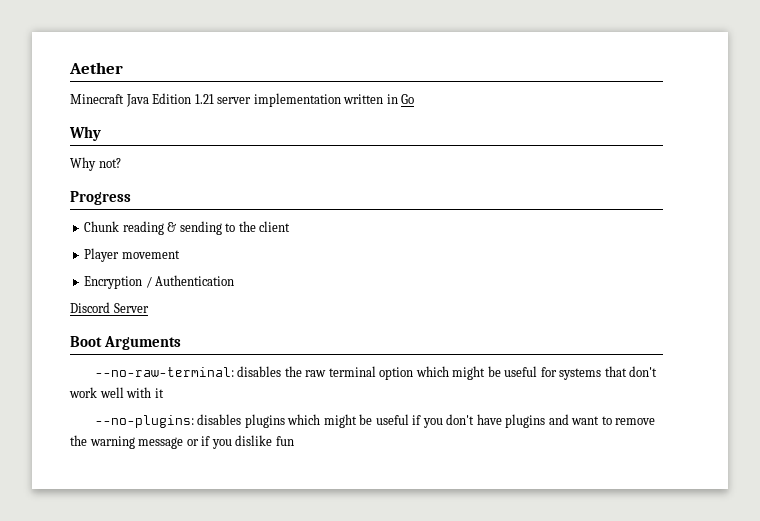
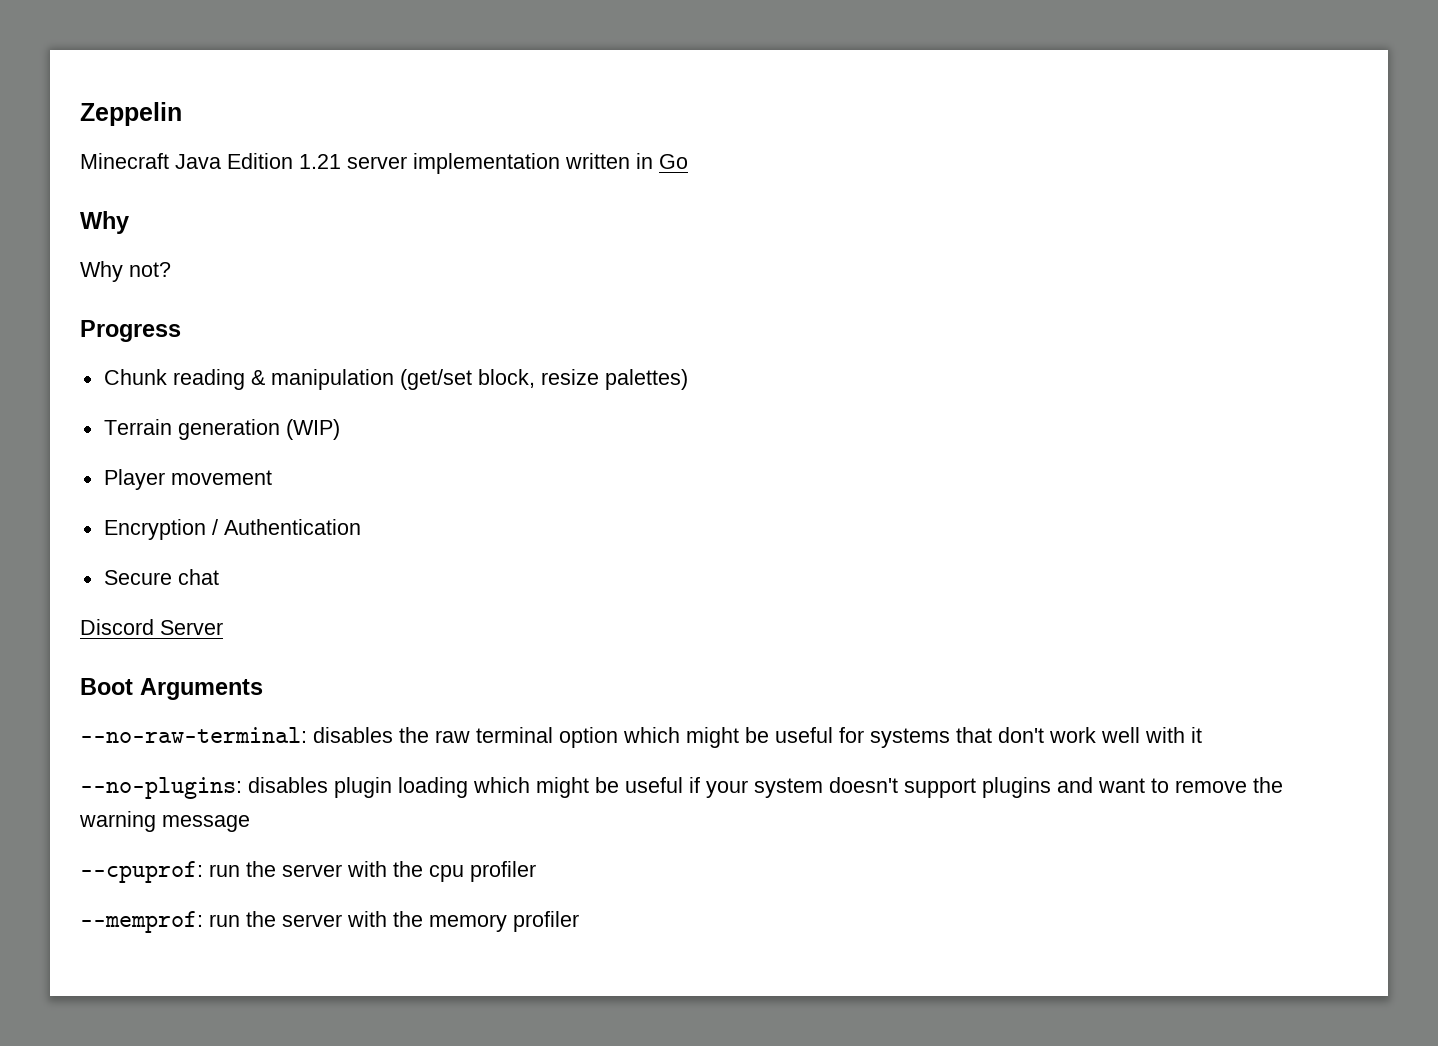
[69,62,123,74] Aether -> [80,102,182,126] Zeppelin
[179,221,291,235] sending to the client -> [270,369,688,390] [103,419,340,440] manipulation (get/set block, resize palettes) // Terrain generation (WIP)
(235, 280) none -> [103,569,219,585] // Secure chat
[244,414,285,428] plugins -> [334,777,468,798] plugin loading
[422,414,502,428] you don't have -> [706,777,976,798] your system doesn't support
[186,435,294,449] or if you dislike fun -> [80,861,536,883] [80,911,579,933] // --cpuprof: run the server with the cpu profiler // --memprof: run the server with the memory profiler

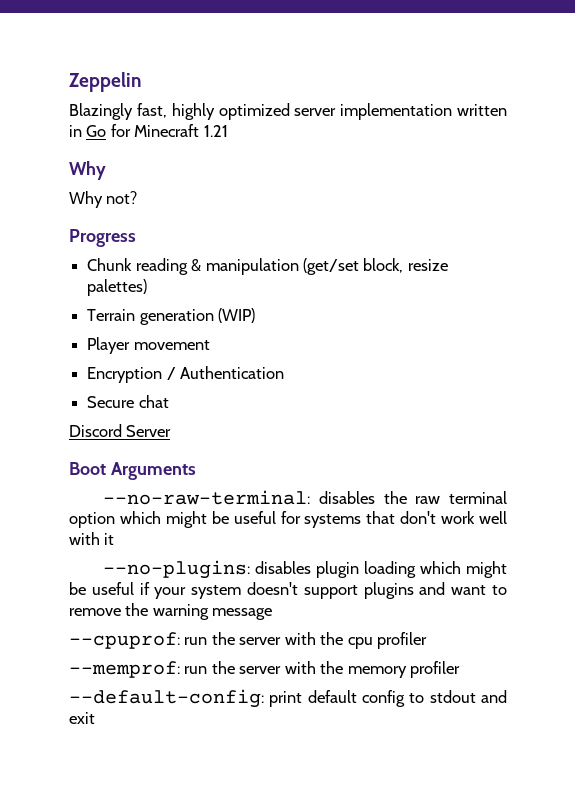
[80,153,341,169] Minecraft Java Edition 1.21 -> [69,103,290,120] Blazingly fast, highly optimized
(688, 161) none -> [110,124,228,137] for Minecraft 1.21
(579, 921) none -> [69,689,507,708] [69,712,95,724] // --default-config: print default config to stdout and exit

